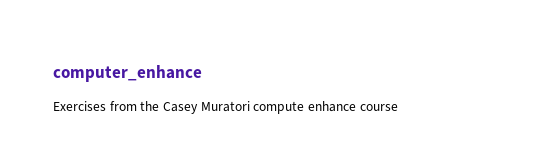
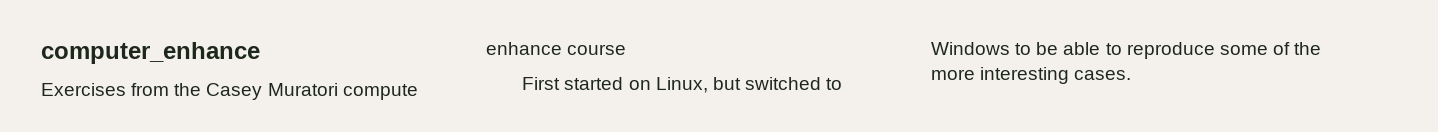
(398, 107) none -> [522,77,843,93] [931,42,1322,59] [931,67,1132,84] // First started on Linux, but switched to Windows to be able to reproduce some of the more interesting cases.

